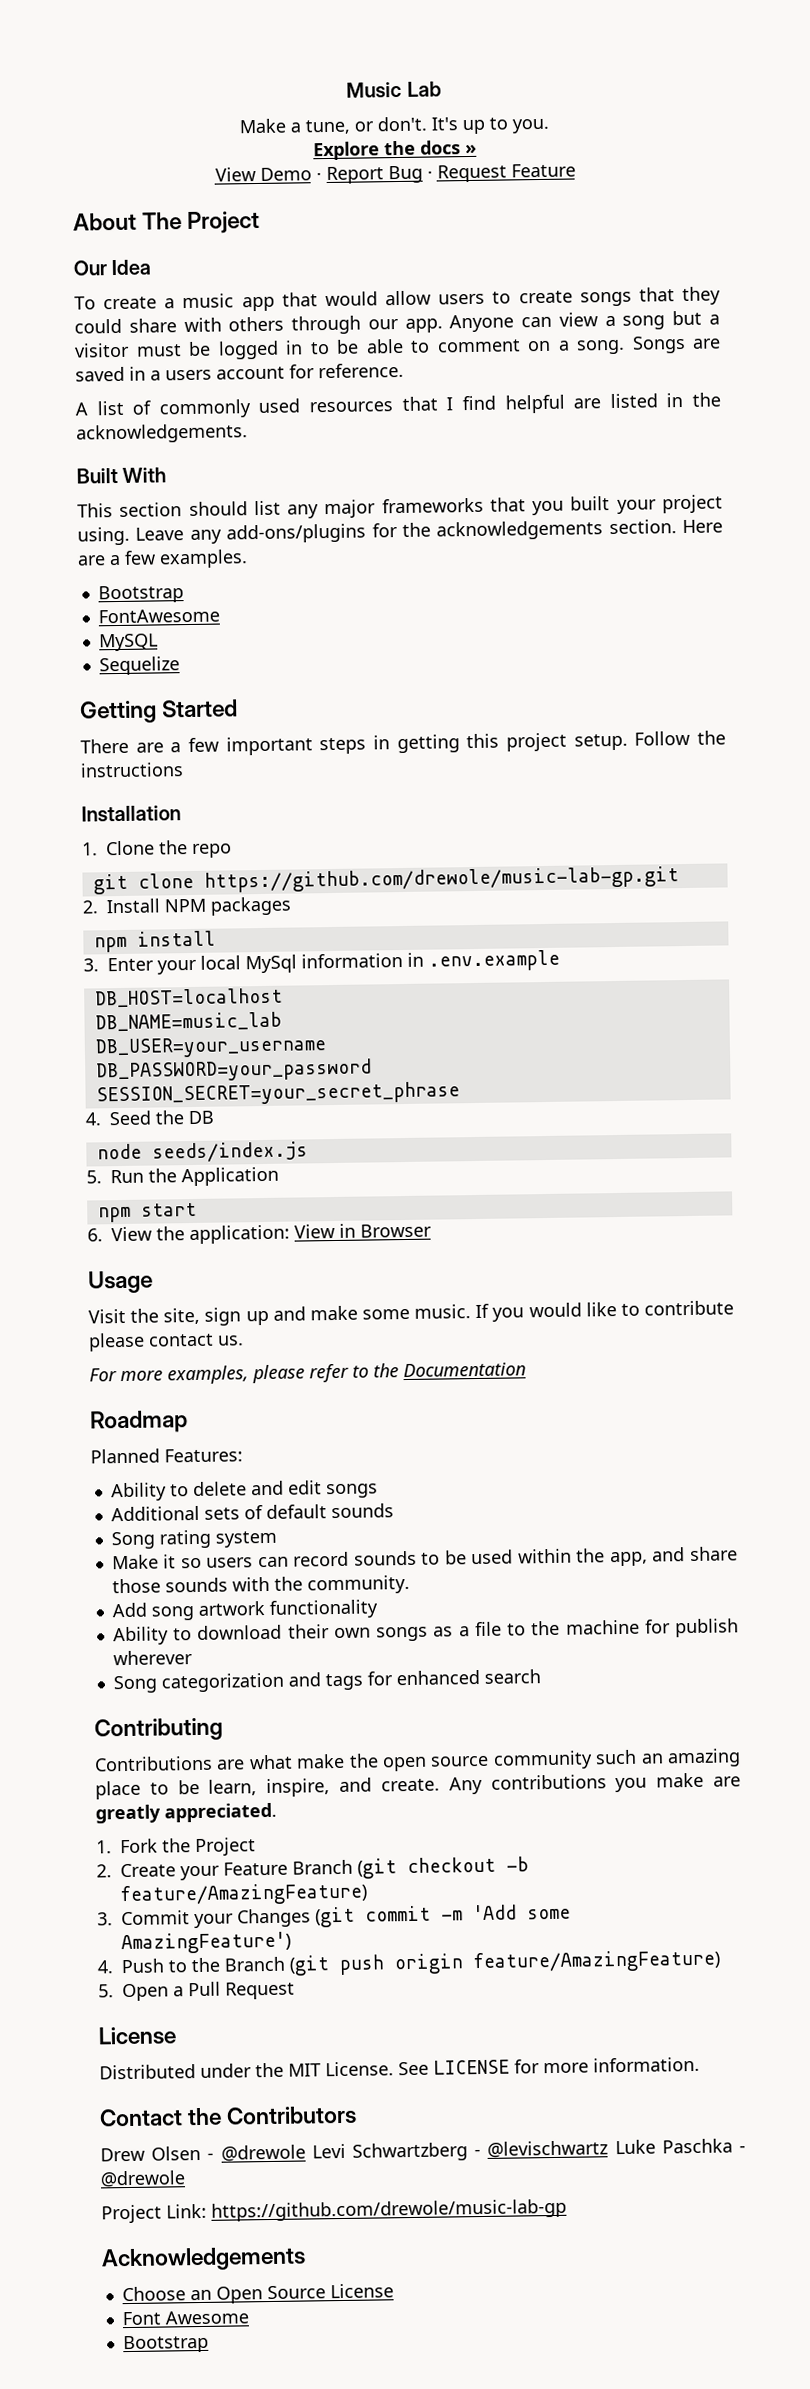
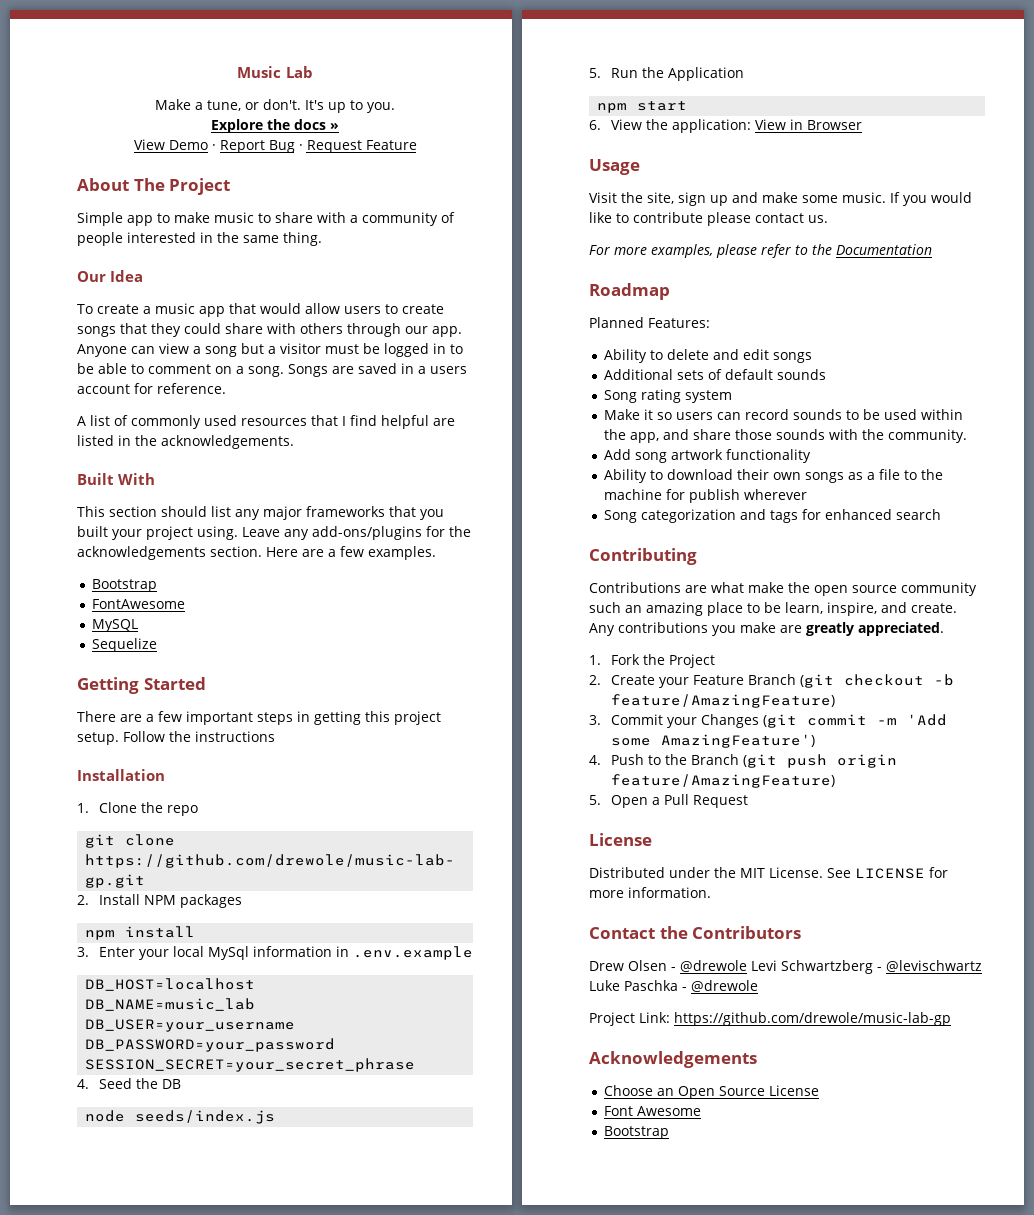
(261, 222) none -> [77,212,455,226] [77,232,322,246] // Simple app to make music to share with a community of people interested in the same thing.

